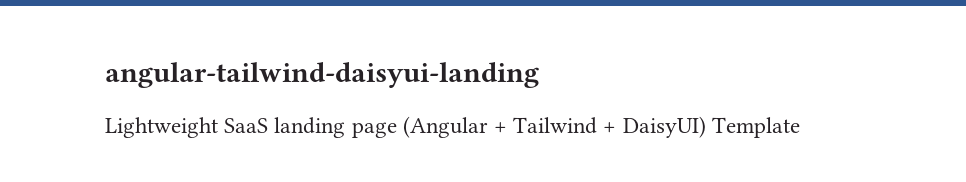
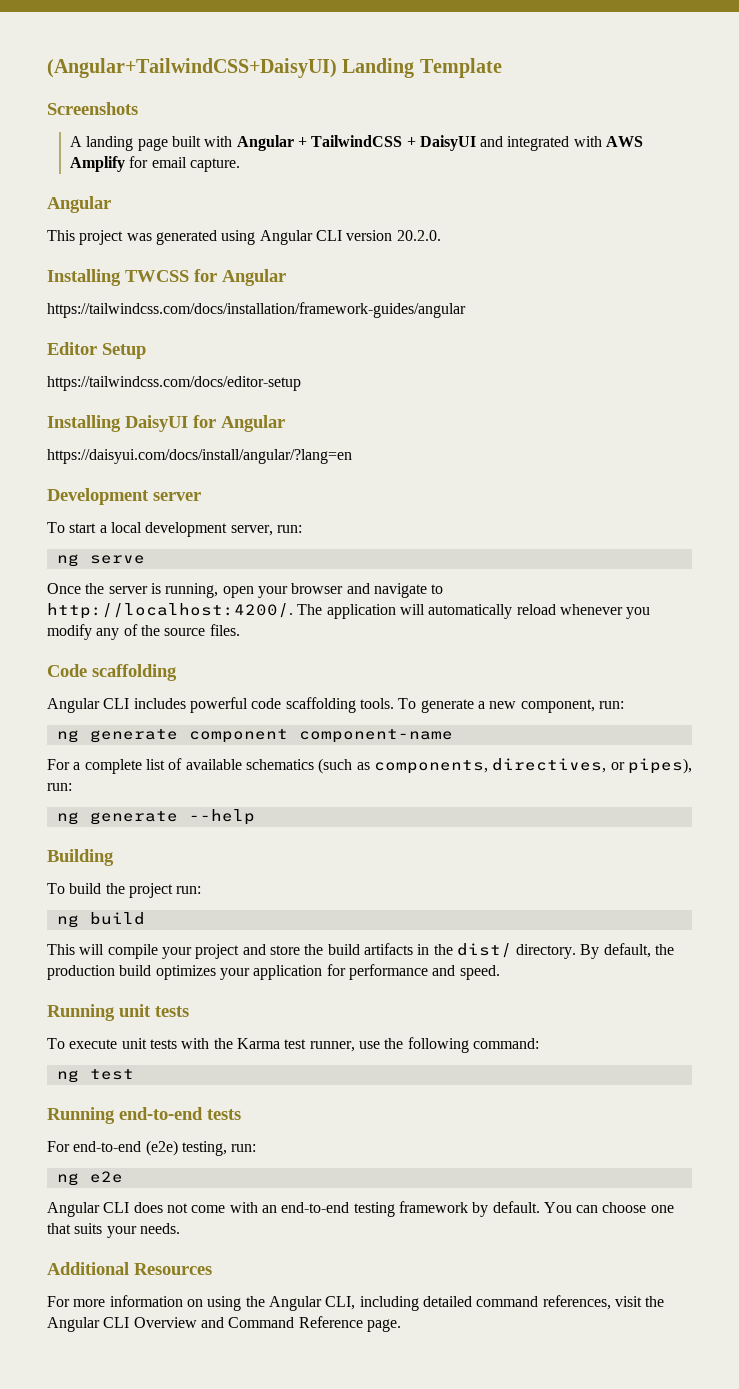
[105,62,539,88] [105,116,800,138] angular-tailwind-daisyui-landing // Lightweight SaaS landing page (Angular + Tailwind + DaisyUI) Template -> [47,58,502,78] [47,102,138,115] [69,135,644,151] [69,156,240,172] [47,196,111,213] [47,230,441,245] [47,269,286,286] [47,302,466,318] [47,342,146,359] [47,376,301,391] [47,415,285,432] [47,449,352,464] [47,488,201,505] [47,522,302,537] [56,554,145,567] [47,583,444,598] [47,603,651,619] [47,624,240,640] [47,664,177,681] [47,697,624,713] [56,729,453,743] [47,758,692,774] [47,783,72,791] [56,809,255,825] [47,849,114,866] [47,883,202,898] [56,912,145,928] [47,943,675,959] [47,964,500,980] [47,1004,189,1021] [47,1037,539,1053] [56,1069,134,1083] [47,1107,241,1124] [47,1140,257,1156] [56,1171,123,1186] [47,1201,674,1217] [47,1223,180,1238] [47,1262,212,1275] [47,1295,665,1311] [47,1316,401,1332] (Angular+TailwindCSS+DaisyUI) Landing Template // Screenshots // A landing page built with Angular + TailwindCSS + DaisyUI and integrated with AWS Amplify for email capture. // Angular // This project was generated using Angular CLI version 20.2.0. // Installing TWCSS for Angular // https://tailwindcss.com/docs/installation/framework-guides/angular // Editor Setup // https://tailwindcss.com/docs/editor-setup // Installing DaisyUI for Angular // https://daisyui.com/docs/install/angular/?lang=en // Development server // To start a local development server, run: // ng serve // Once the server is running, open your browser and navigate to http://localhost:4200/. The application will automatically reload whenever you modify any of the source files. // Code scaffolding // Angular CLI includes powerful code scaffolding tools. To generate a new component, run: // ng generate component component-name // For a complete list of available schematics (such as components, directives, or pipes), run: // ng generate --help // Building // To build the project run: // ng build // This will compile your project and store the build artifacts in the dist/ directory. By default, the production build optimizes your application for performance and speed. // Running unit tests // To execute unit tests with the Karma test runner, use the following command: // ng test // Running end-to-end tests // For end-to-end (e2e) testing, run: // ng e2e // Angular CLI does not come with an end-to-end testing framework by default. You can choose one that suits your needs. // Additional Resources // For more information on using the Angular CLI, including detailed command references, visit the Angular CLI Overview and Command Reference page.

